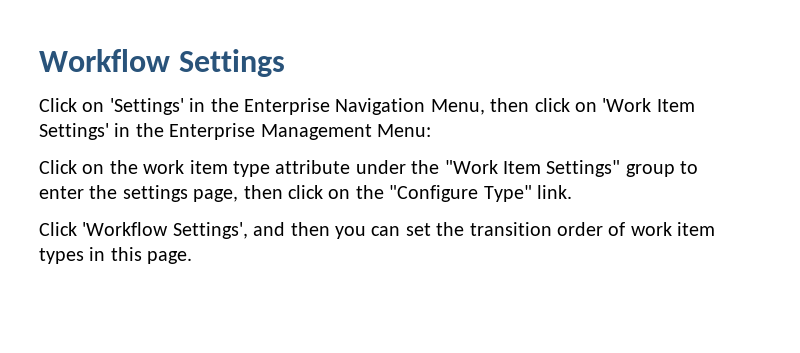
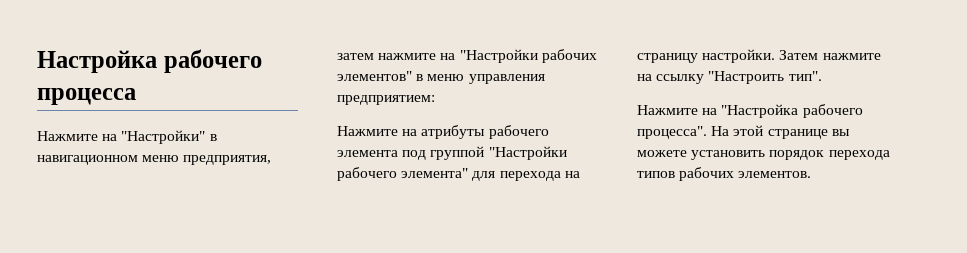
[39,49,285,77] [39,98,695,115] [39,123,431,140] [39,160,699,177] [39,185,572,202] [39,222,716,239] [39,247,193,264] Workflow Settings // Click on 'Settings' in the Enterprise Navigation Menu, then click on 'Work Item Settings' in the Enterprise Management Menu: // Click on the work item type attribute under the "Work Item Settings" group to enter the settings page, then click on the "Configure Type" link. // Click 'Workflow Settings', and then you can set the transition order of work item types in this page. -> [37,49,262,73] [37,88,136,105] [37,130,217,144] [37,155,272,165] [337,49,597,63] [337,71,545,84] [337,95,435,105] [337,125,549,139] [337,146,567,160] [337,167,580,181] [637,49,881,63] [637,71,822,84] [637,104,863,118] [637,125,850,139] [637,150,890,160] [637,167,812,181] Настройка рабочего процесса // Нажмите на "Настройки" в навигационном меню предприятия, затем нажмите на "Настройки рабочих элементов" в меню управления предприятием: // Нажмите на атрибуты рабочего элемента под группой "Настройки рабочего элемента" для перехода на страницу настройки. Затем нажмите на ссылку "Настроить тип". // Нажмите на "Настройка рабочего процесса". На этой странице вы можете установить порядок перехода типов рабочих элементов.

